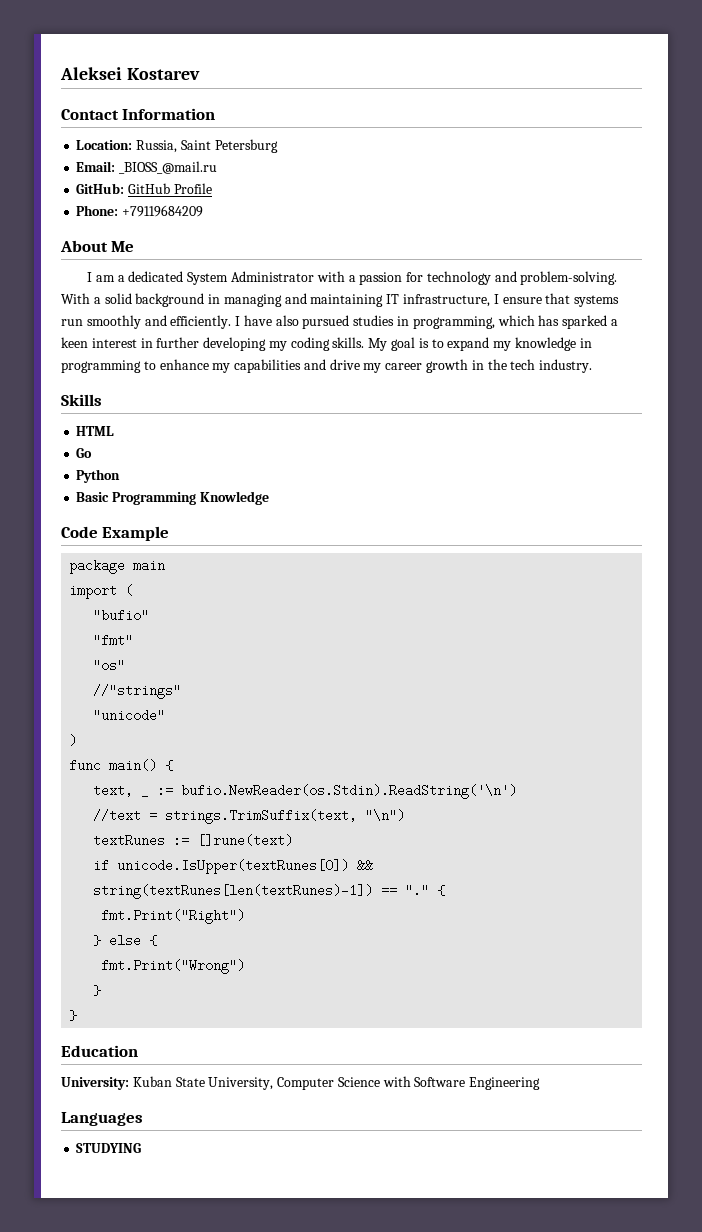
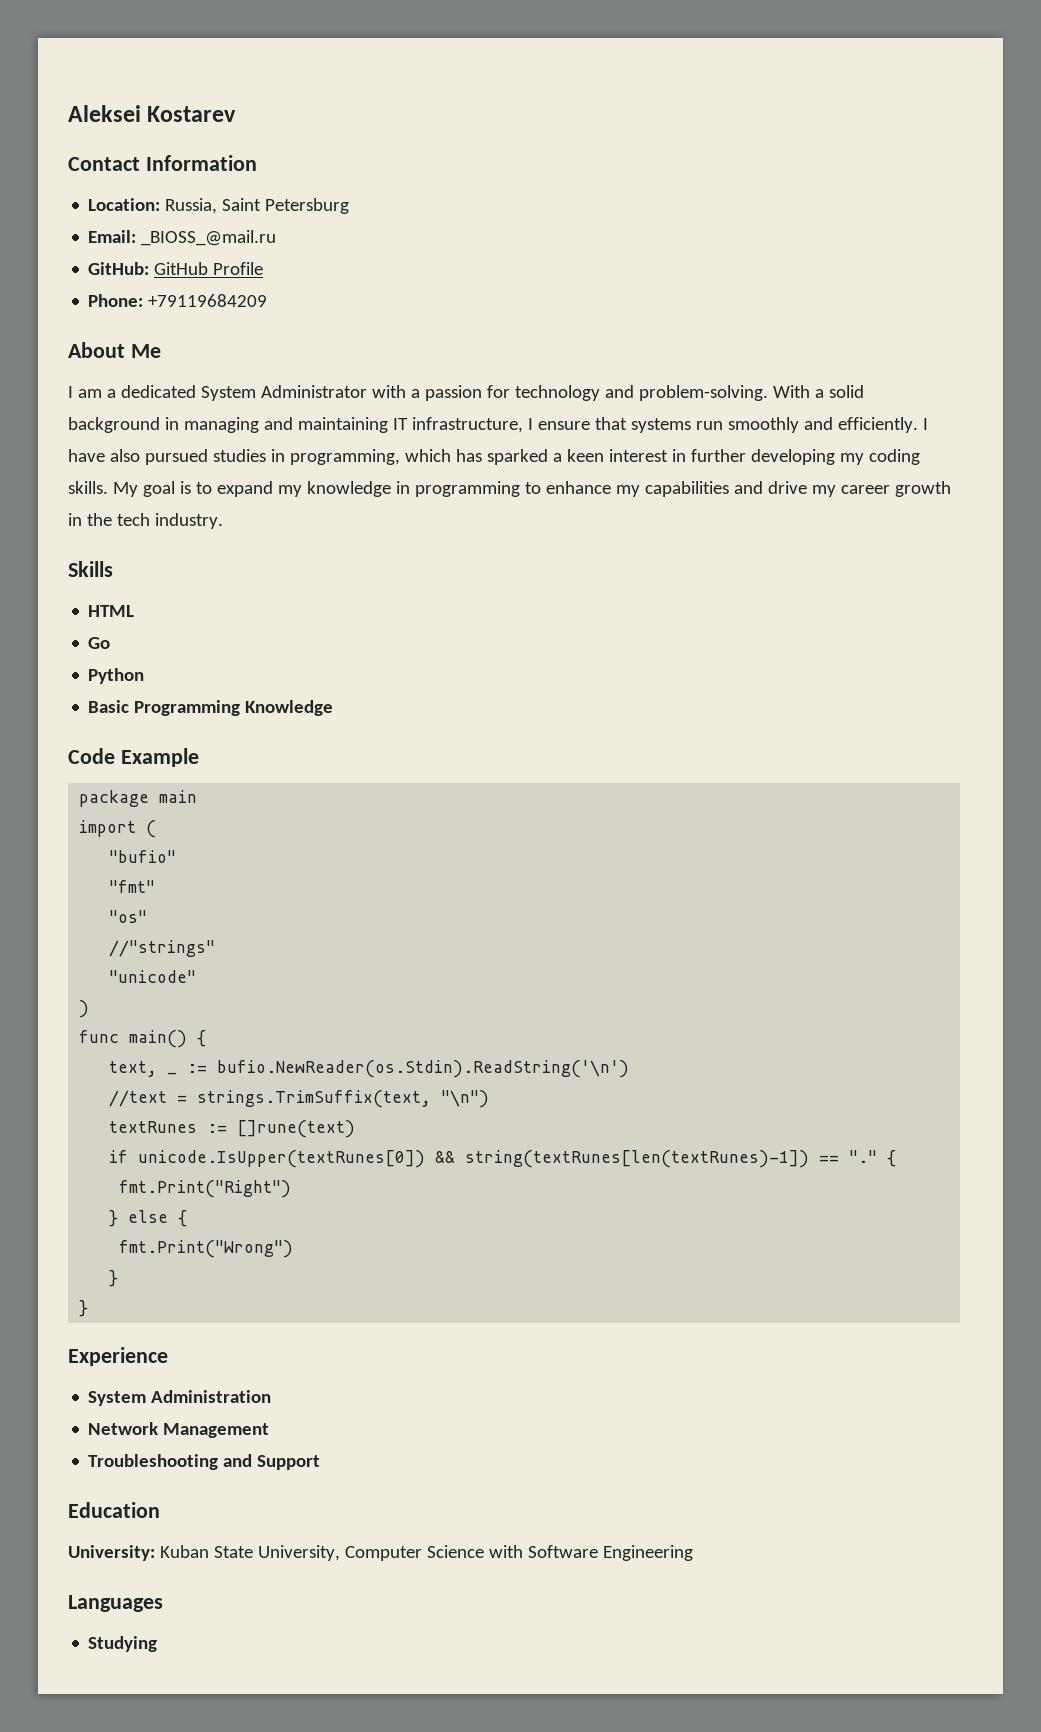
(78, 1015) none -> [68,1347,168,1366] [88,1390,272,1406] [88,1422,270,1438] [88,1454,321,1470] // Experience // System Administration // Network Management // Troubleshooting and Support
[76,1143,142,1153] STUDYING -> [88,1636,158,1652] Studying

